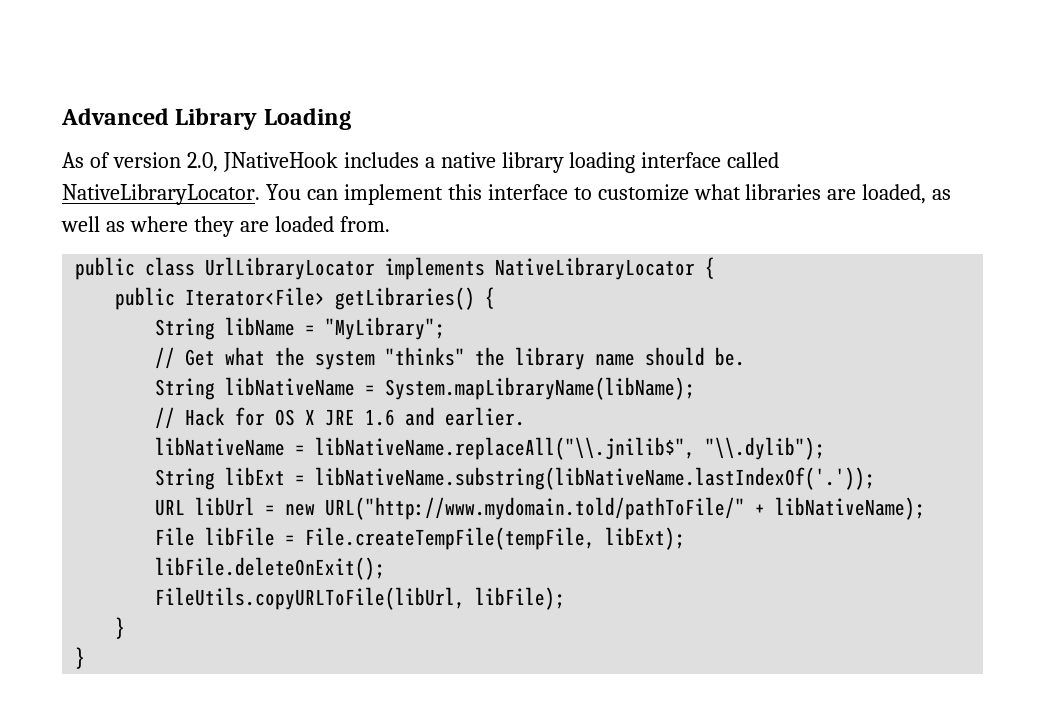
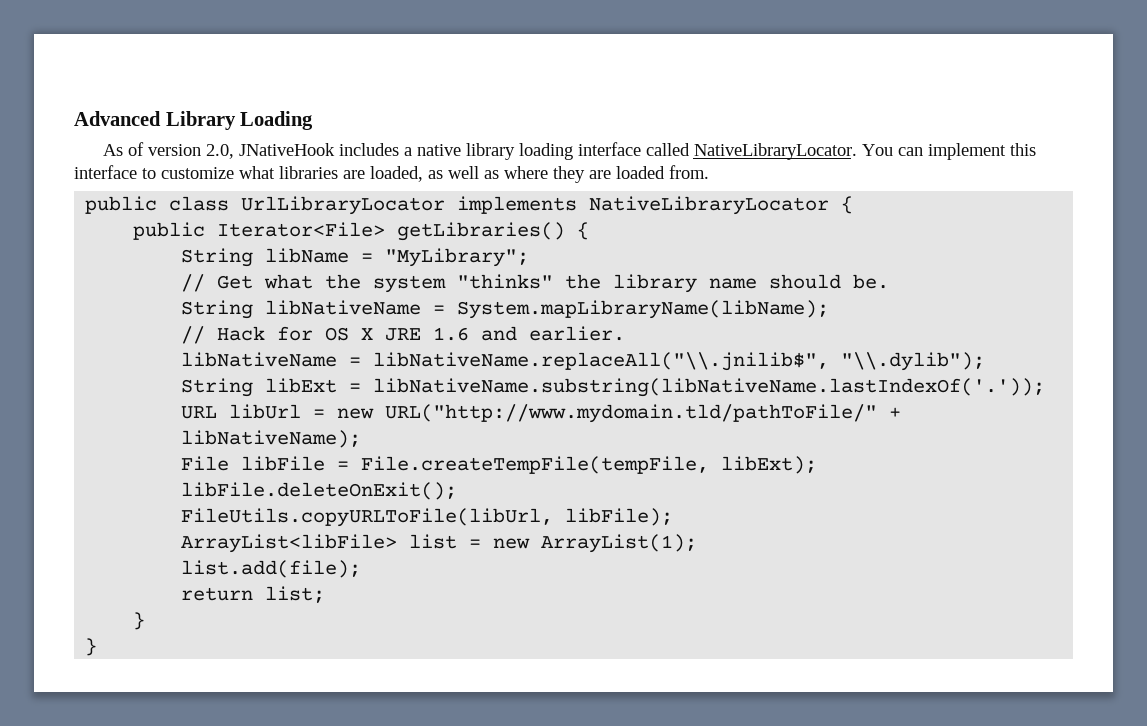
[325,497,746,520] URL("http://www.mydomain.told/pathToFile/" -> [385,404,878,423] URL("http://www.mydomain.tld/pathToFile/"
(566, 598) none -> [181,534,698,553] [181,560,362,578] [181,586,326,603] // ArrayList<libFile> list = new ArrayList(1); // list.add(file); // return list;

